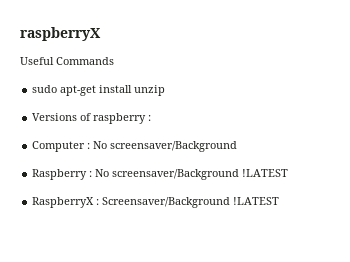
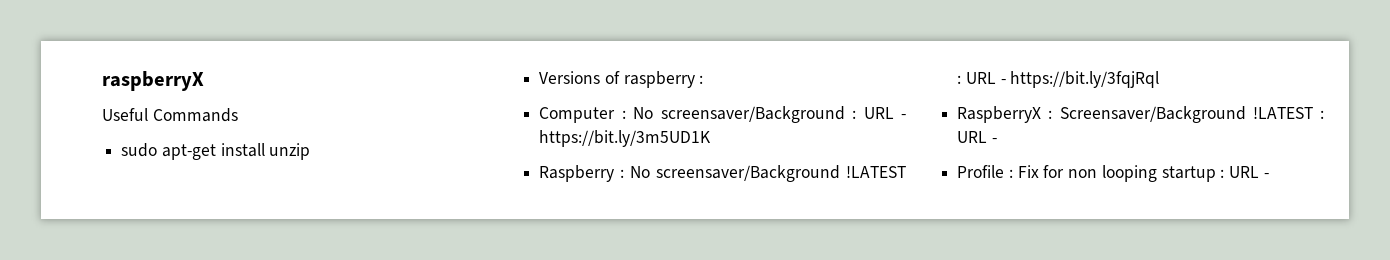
(238, 146) none -> [852,107,906,119] [539,130,712,147] : URL - https://bit.ly/3m5UD1K
(289, 173) none -> [957,71,1160,88] : URL - https://bit.ly/3fqjRql
(280, 201) none -> [1320,110,1324,119] [957,131,997,143] [957,165,1269,182] : URL - // Profile : Fix for non looping startup : URL -

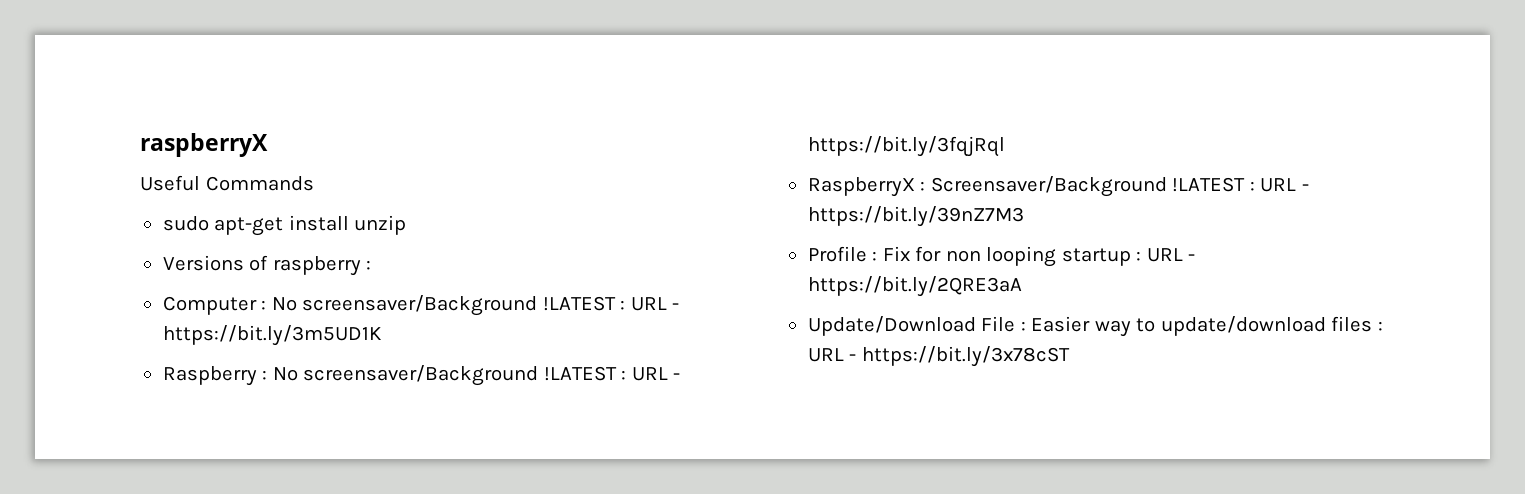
(845, 114) none -> [542,296,616,311] !LATEST
(997, 140) none -> [807,206,1024,227] https://bit.ly/39nZ7M3
(1269, 175) none -> [807,276,1022,297] [807,316,1383,337] [807,346,1070,367] https://bit.ly/2QRE3aA // Update/Download File : Easier way to update/download files : URL - https://bit.ly/3x78cST

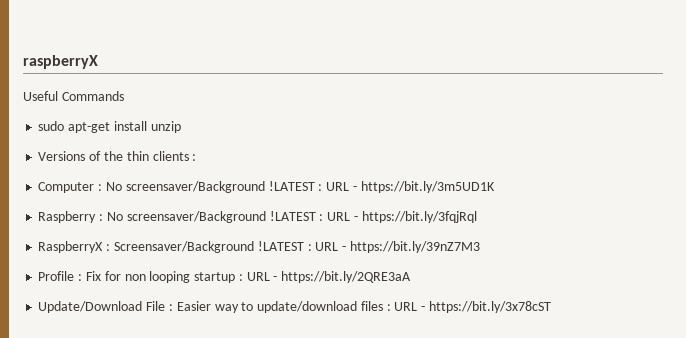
[272,256,361,276] raspberry -> [103,151,189,161] the thin clients

